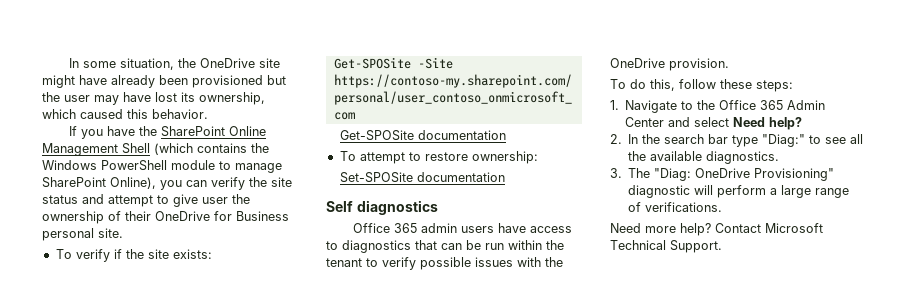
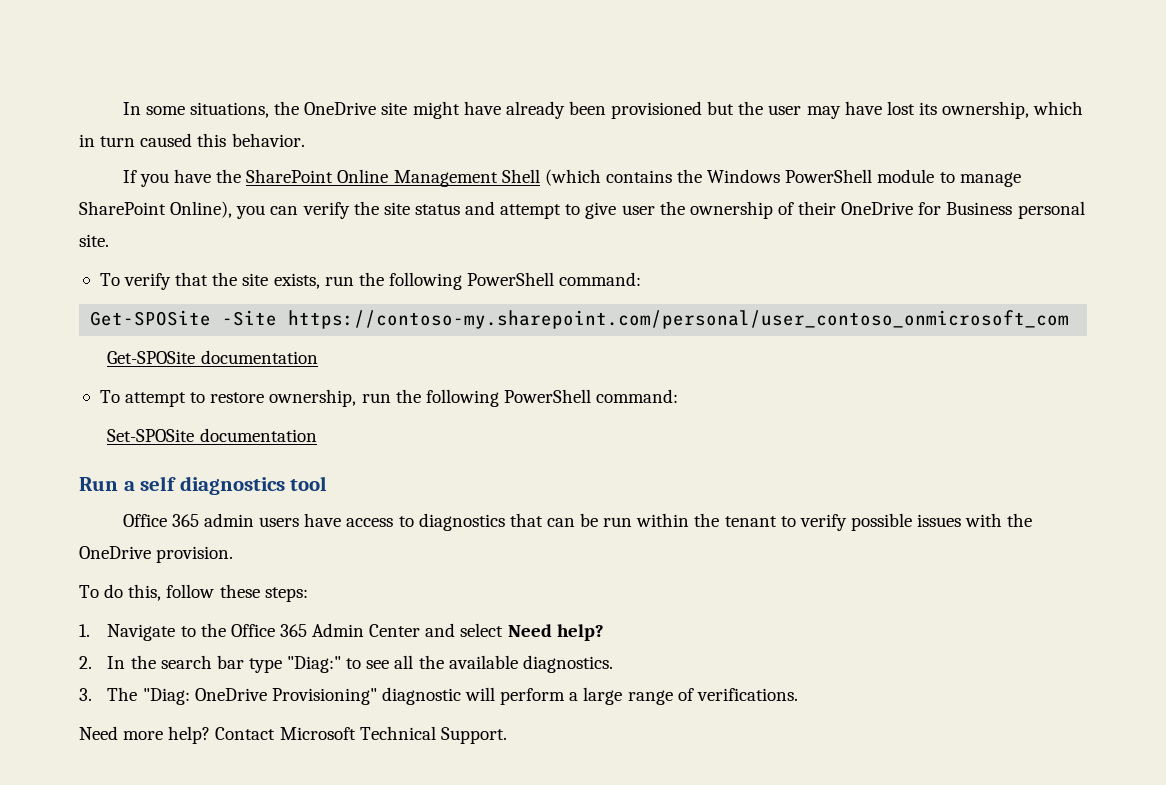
[120,58,175,70] situation, -> [189,102,269,118] situations,
(76, 114) none -> [79,134,136,147] in turn
[113,249,212,259] if the site exists: -> [175,272,642,290] that the site exists, run the following PowerShell command:
[471,151,538,164] ownership: -> [269,389,679,407] ownership, run the following PowerShell command:
[326,200,438,215] Self diagnostics -> [79,476,328,495] Run a self diagnostics tool

